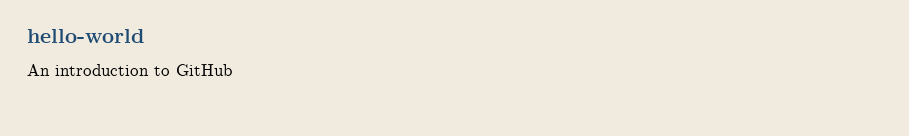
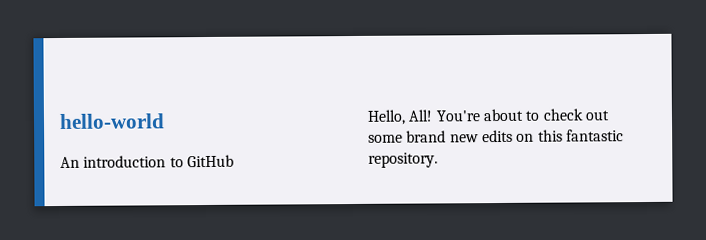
(232, 70) none -> [367,108,610,125] [368,129,624,143] [368,152,438,168] // Hello, All! You're about to check out some brand new edits on this fantastic repository.

